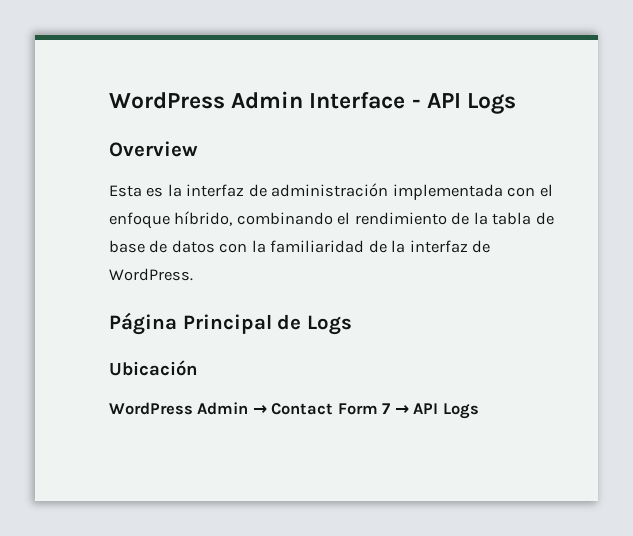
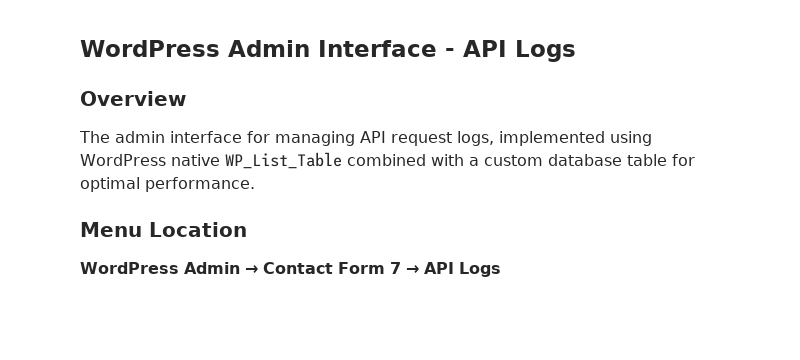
[109,183,553,200] [109,211,554,229] [109,240,491,253] [109,268,193,281] [109,312,352,335] [109,360,198,376] Esta es la interfaz de administración implementada con el enfoque híbrido, combinando el rendimiento de la tabla de base de datos con la familiaridad de la interfaz de WordPress. // Página Principal de Logs // Ubicación -> [79,131,652,146] [80,152,695,169] [80,177,255,192] [80,222,247,237] The admin interface for managing API request logs, implemented using WordPress native WP_List_Table combined with a custom database table for optimal performance. // Menu Location

